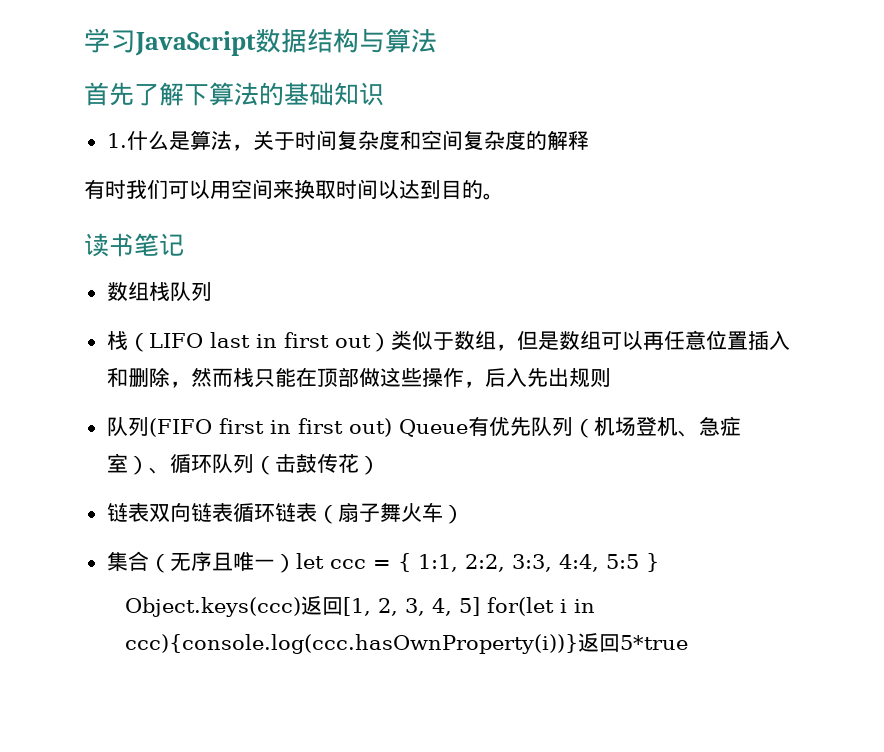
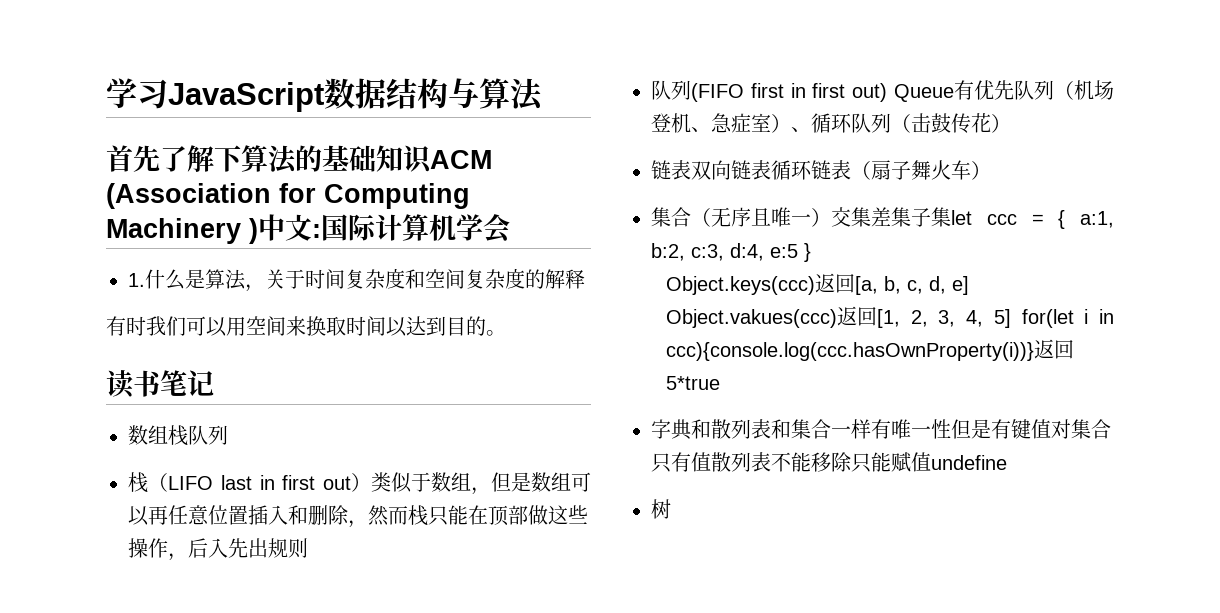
(384, 94) none -> [430,150,492,169] [106,183,470,209] [106,214,510,244] ACM (Association for Computing Machinery )中文:国际计算机学会
(296, 563) none -> [831,207,951,227] 交集差集子集
[417,553,659,572] [124,597,301,617] 1:1, 2:2, 3:3, 4:4, 5:5 } // Object.keys(ccc) -> [1080,211,1114,228] [651,243,811,262] [666,273,970,295] [666,309,838,328] a:1, b:2, c:3, d:4, e:5 } // Object.keys(ccc)返回[a, b, c, d, e] Object.vakues(ccc)
(688, 642) none -> [651,419,1111,440] [651,452,1007,473] [651,499,671,519] // 字典和散列表和集合一样有唯一性但是有键值对集合只有值散列表不能移除只能赋值undefine // 树

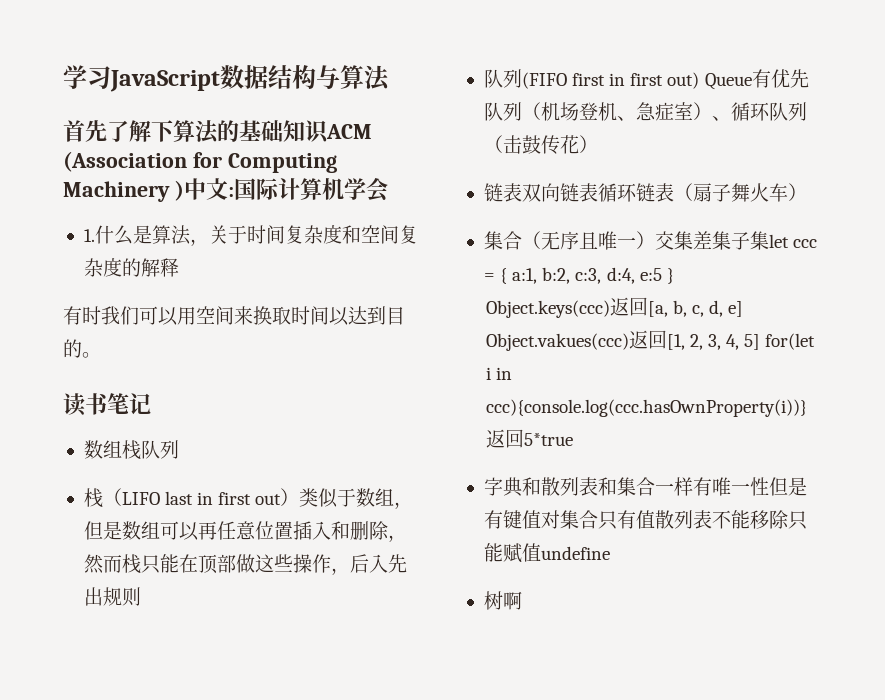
(671, 509) none -> [502,591,522,610] 啊

